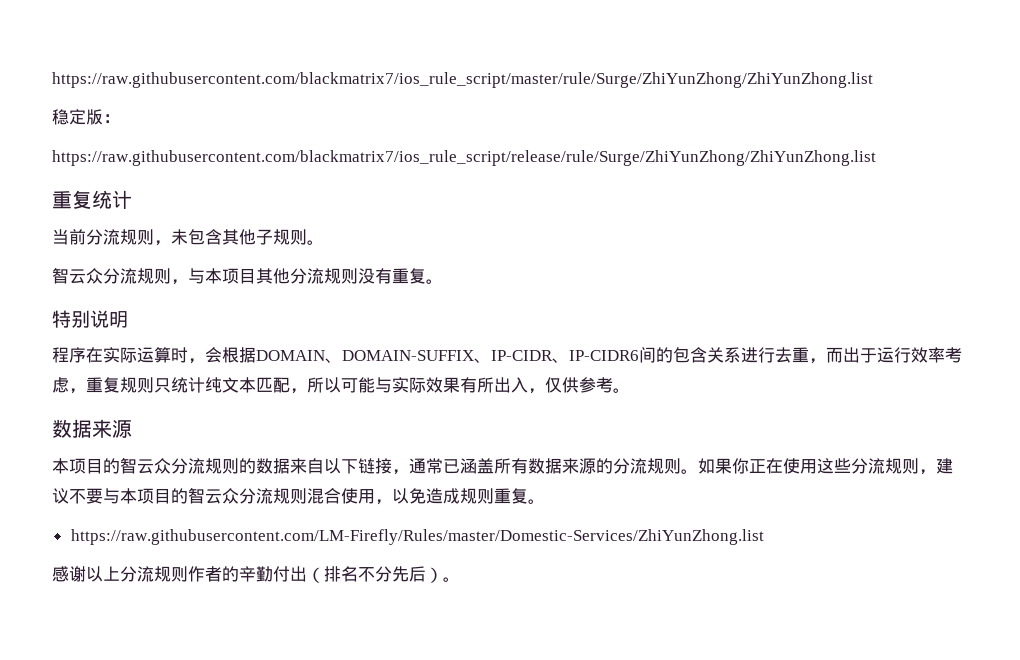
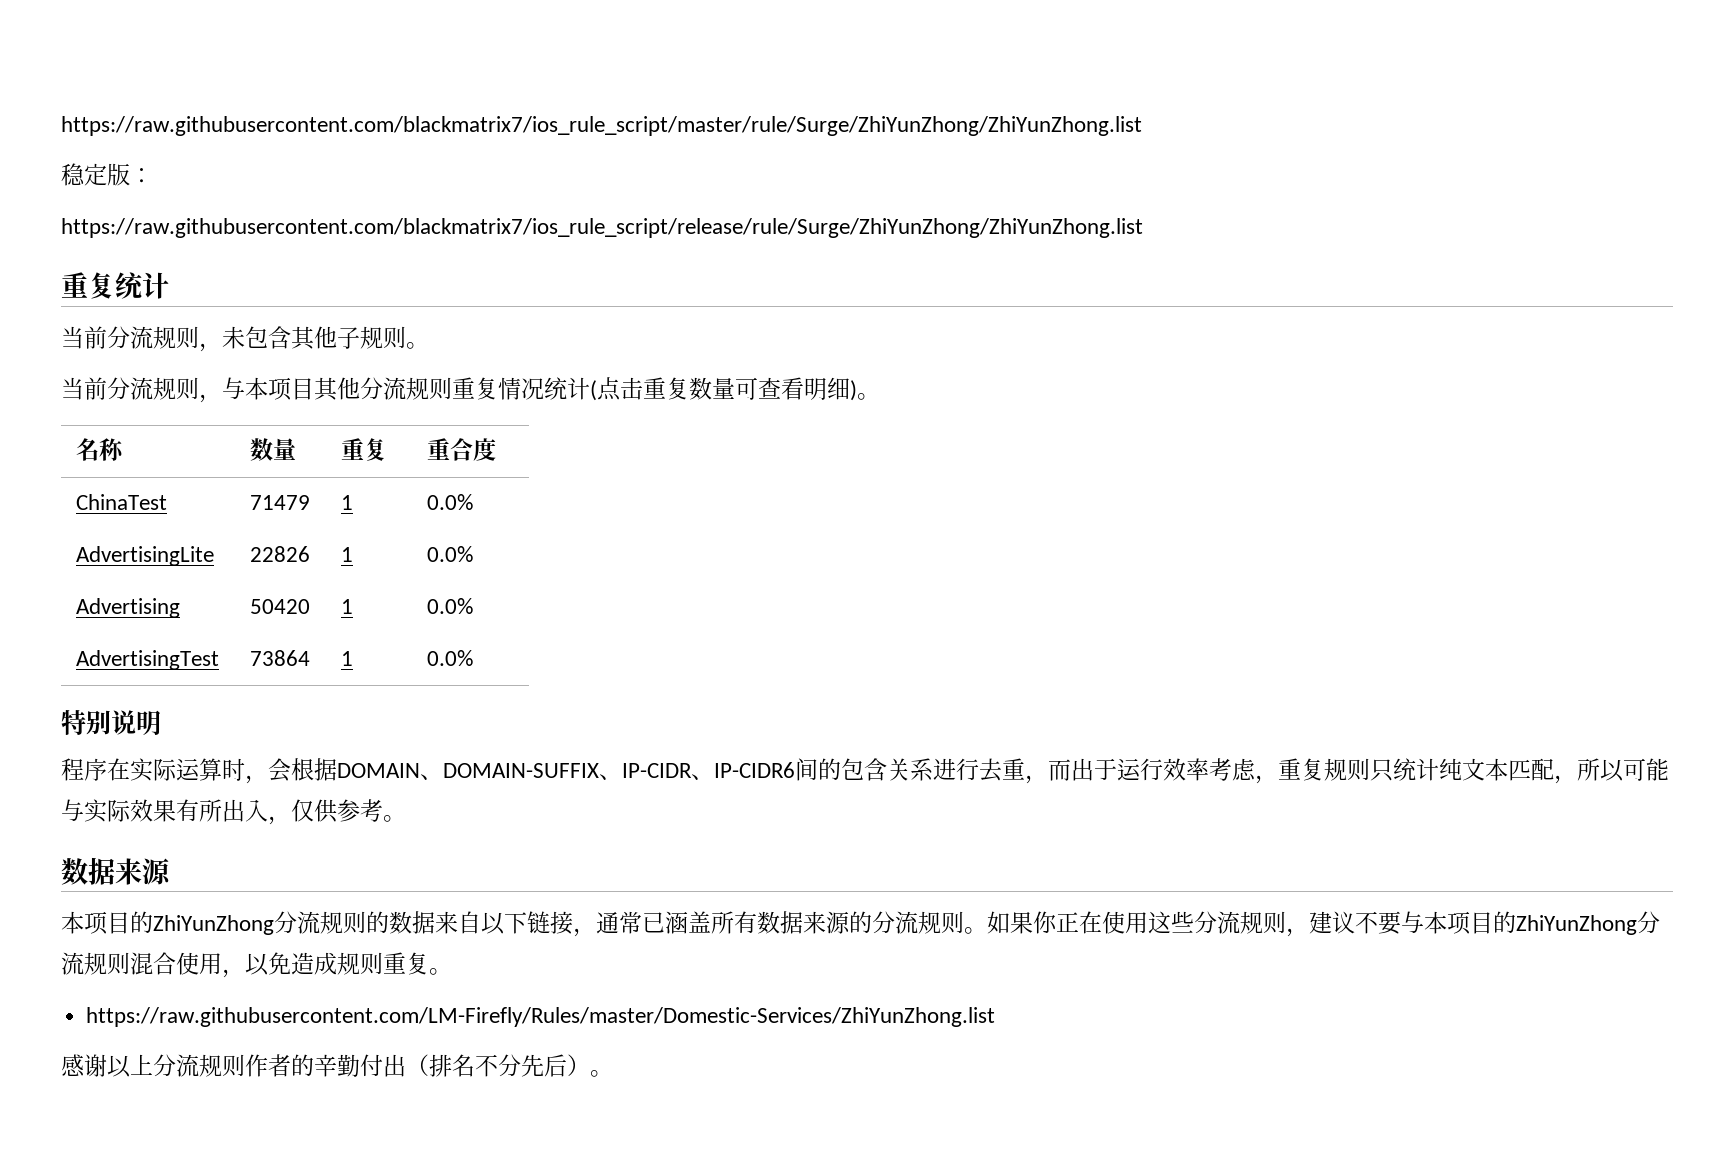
[52,267,103,284] 智云众 -> [61,377,107,400] 当前
[358,268,443,284] 没有重复。 -> [452,377,880,401] [76,438,125,461] [250,438,297,461] [341,438,388,461] [427,438,497,461] [76,494,168,510] [250,495,311,510] [341,495,354,510] [427,494,474,510] [76,546,215,566] [250,546,311,562] [341,547,354,562] [427,546,474,562] [76,598,181,618] [250,599,311,614] [341,599,354,614] [427,598,474,614] [76,650,220,670] [250,650,311,666] [341,651,354,666] [427,650,474,666] 重复情况统计(点击重复数量可查看明细)。 // 名称 | 数量 | 重复 | 重合度 // ChinaTest | 71479 | 1 | 0.0% // AdvertisingLite | 22826 | 1 | 0.0% // Advertising | 50420 | 1 | 0.0% // AdvertisingTest | 73864 | 1 | 0.0%
[120,457,171,474] 智云众 -> [153,915,274,935] ZhiYunZhong
[188,487,239,504] 智云众 -> [1516,915,1637,935] ZhiYunZhong

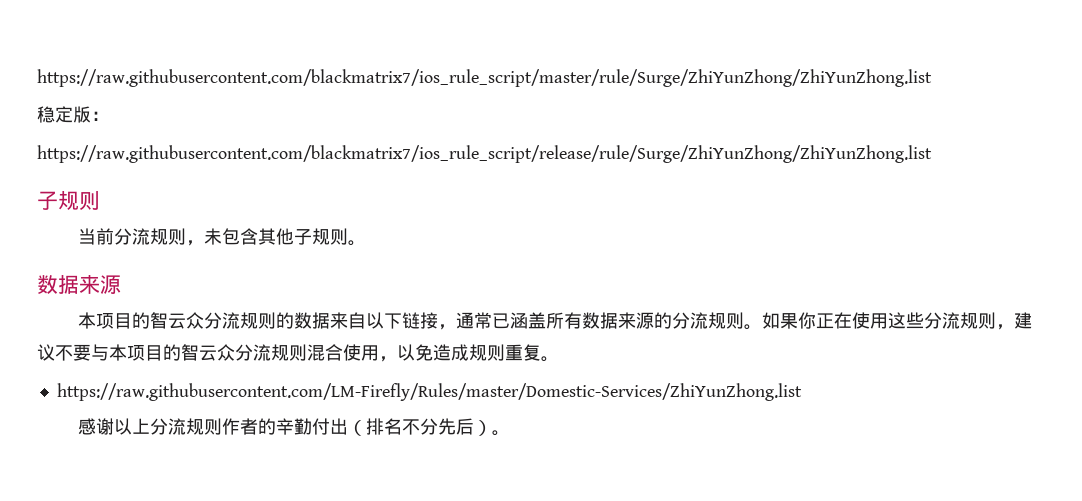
[61,272,169,299] 重复统计 -> [37,191,100,210] 子规则
[61,377,880,403] [76,438,125,461] [250,438,297,461] [341,438,388,461] [427,438,497,461] [76,494,168,510] [250,495,311,510] [341,495,354,510] [427,494,474,510] [76,546,215,566] [250,546,311,562] [341,547,354,562] [427,546,474,562] [76,598,181,618] [250,599,311,614] [341,599,354,614] [427,598,474,614] [76,650,220,670] [250,650,311,666] [341,651,354,666] [427,650,474,666] [61,710,161,735] [61,758,1669,784] [61,799,406,825] // 当前分流规则，与本项目其他分流规则重复情况统计(点击重复数量可查看明细)。 // 名称 | 数量 | 重复 | 重合度 // ChinaTest | 71479 | 1 | 0.0% // AdvertisingLite | 22826 | 1 | 0.0% // Advertising | 50420 | 1 | 0.0% // AdvertisingTest | 73864 | 1 | 0.0% // 特别说明 // 程序在实际运算时，会根据DOMAIN、DOMAIN-SUFFIX、IP-CIDR、IP-CIDR6间的包含关系进行去重，而出于运行效率考虑，重复规则只统计纯文本匹配，所以可能与实际效果有所出入，仅供参考。 -> (367, 243) none
[153,915,274,935] ZhiYunZhong -> [150,312,205,329] 智云众
[1516,915,1637,935] ZhiYunZhong -> [181,344,235,361] 智云众

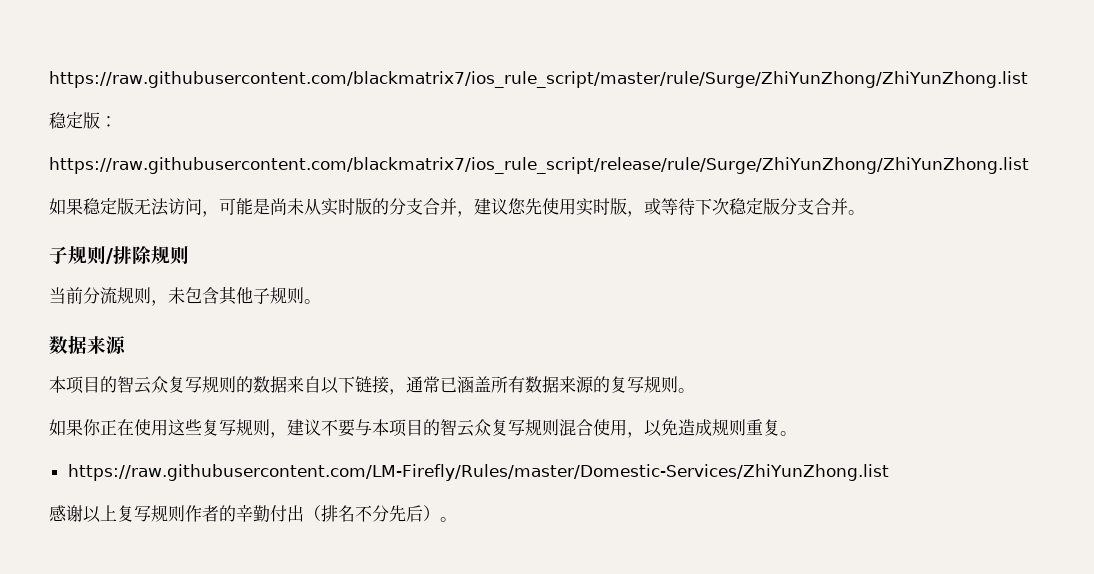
[37,191,100,210] // 子规则 -> [49,198,865,217] [49,246,189,265] // 如果稳定版无法访问，可能是尚未从实时版的分支合并，建议您先使用实时版，或等待下次稳定版分支合并。 // 子规则/排除规则
[204,312,241,329] 分流 -> [168,376,202,393] 复写
[672,312,763,330] 分流规则。 -> [610,376,695,393] 复写规则。 //
[924,312,961,329] 分流 -> [202,419,236,436] 复写
[235,344,271,361] 分流 -> [491,419,525,436] 复写
[150,418,187,435] 分流 -> [117,505,151,522] 复写

